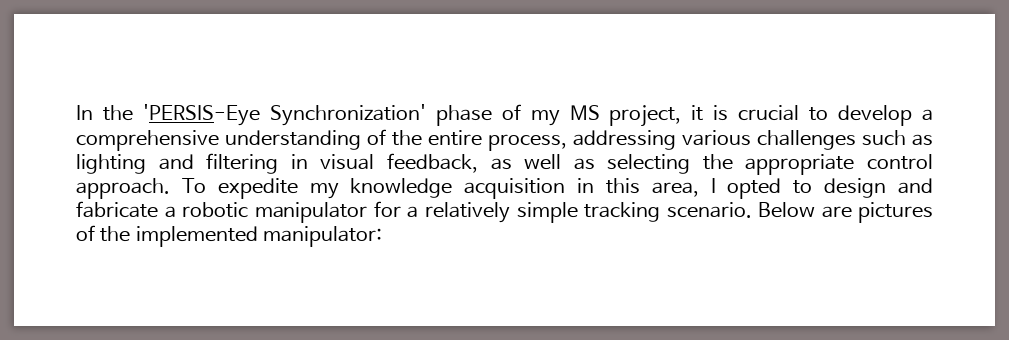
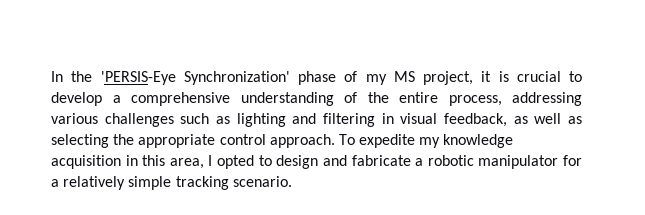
[757,202,933,223] [76,225,382,247] Below are pictures of the implemented manipulator: -> (292, 181) none

